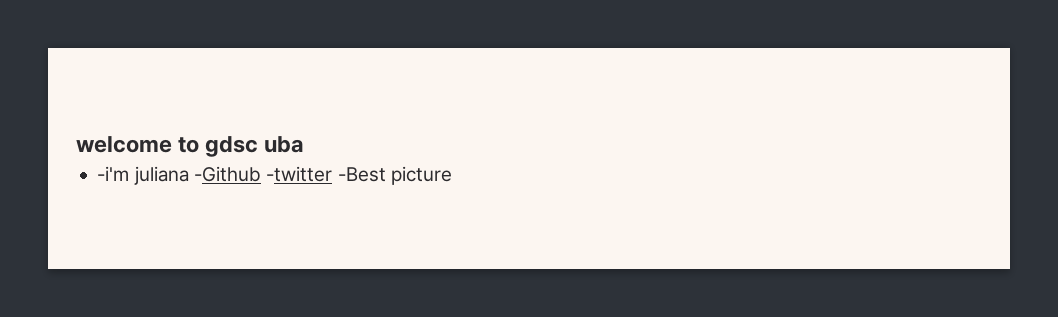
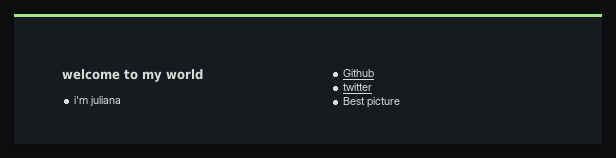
[205,136,305,157] [97,166,386,185] gdsc uba // -i'm juliana -Github -twitter -Best -> [142,69,203,82] [74,96,122,106] [343,69,375,77] [343,83,373,91] [343,97,366,105] my world // i'm juliana // Github // twitter // Best

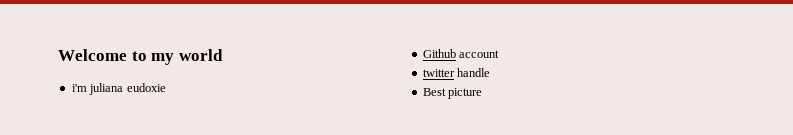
[62,69,120,80] welcome -> [58,49,127,61] Welcome
(122, 101) none -> [126,83,166,92] eudoxie
(375, 73) none -> [459,50,500,58] account
(373, 87) none -> [457,68,491,77] handle

